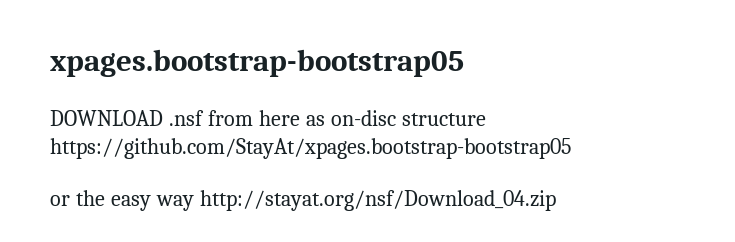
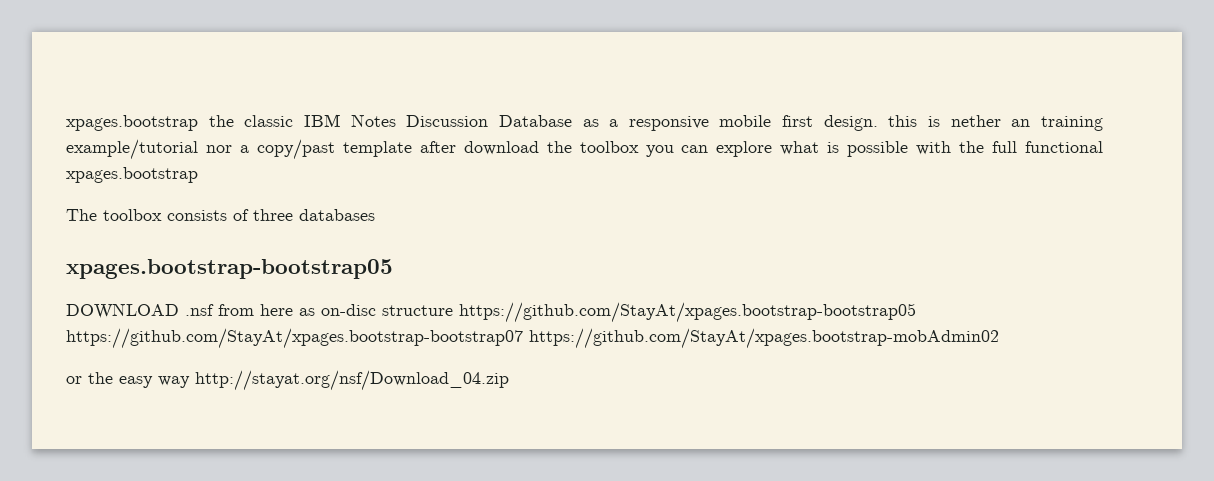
(50, 63) none -> [66,114,1103,131] [66,139,1104,160] [66,167,198,183] [66,209,375,221] xpages.bootstrap the classic IBM Notes Discussion Database as a responsive mobile first design. this is nether an training example/tutorial nor a copy/past template after download the toolbox you can explore what is possible with the full functional xpages.bootstrap // The toolbox consists of three databases //
(571, 148) none -> [66,328,999,349] https://github.com/StayAt/xpages.bootstrap-bootstrap07 https://github.com/StayAt/xpages.bootstrap-mobAdmin02

